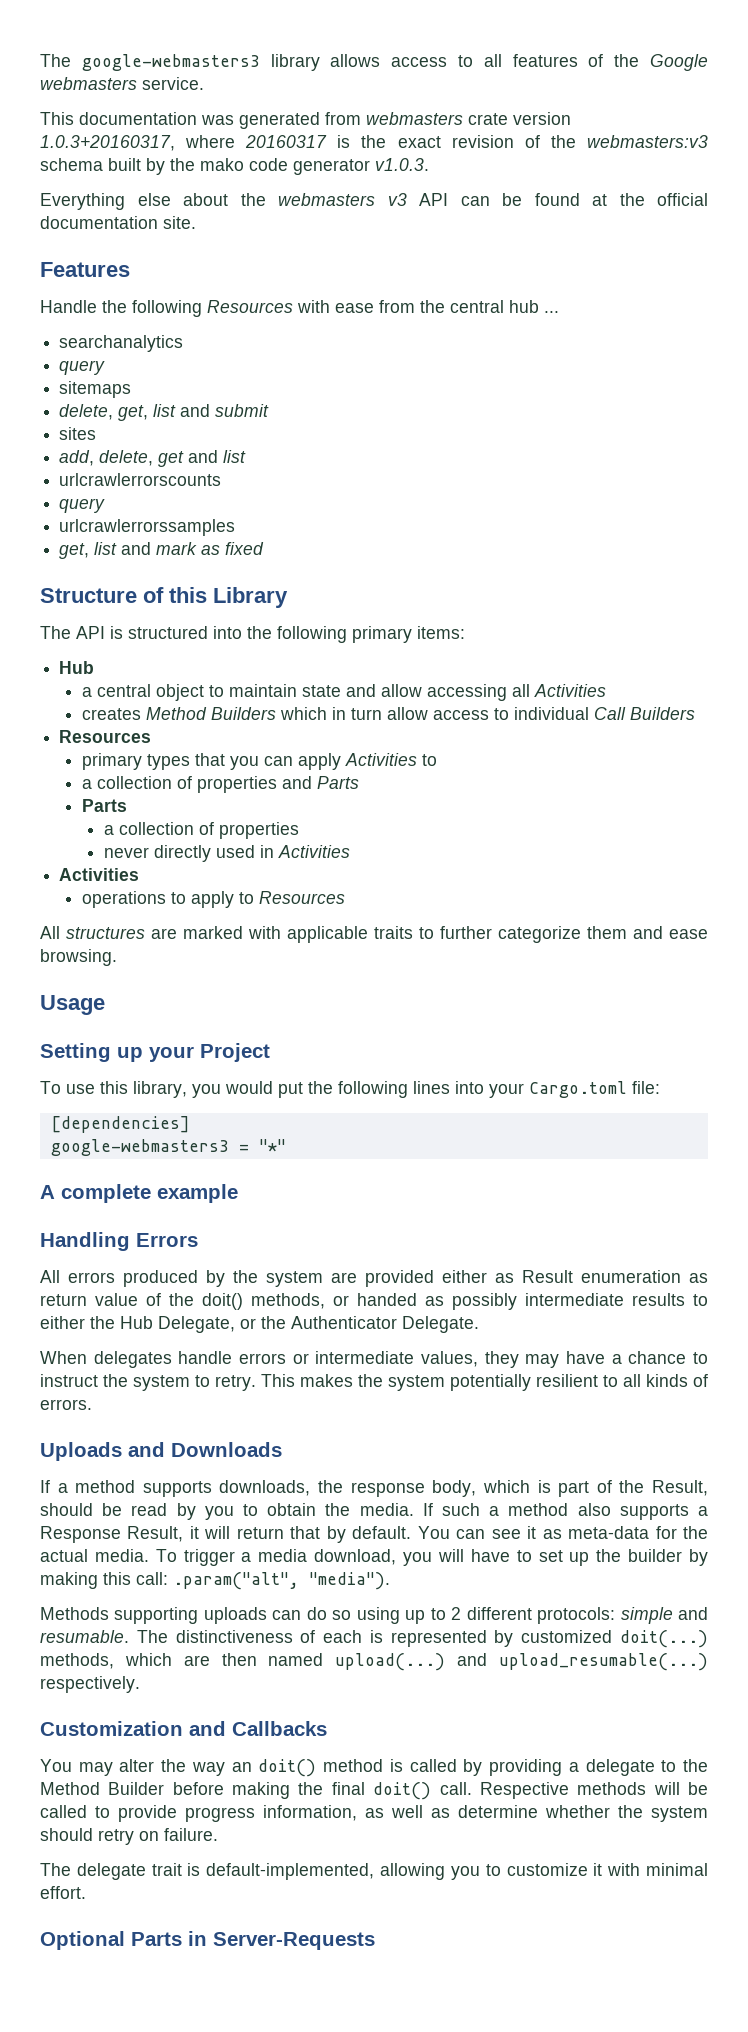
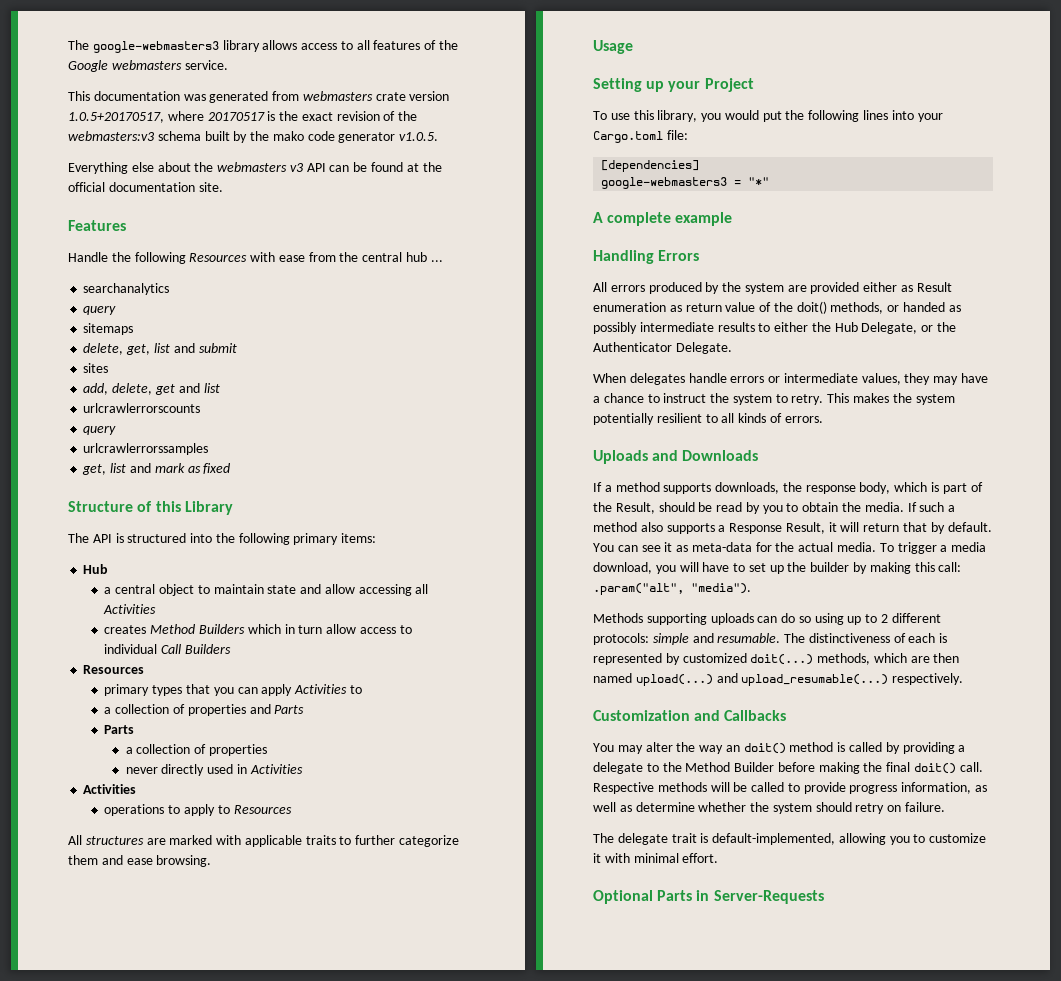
[40,135,328,151] 1.0.3+20160317, where 20160317 -> [68,111,265,123] 1.0.5+20170517, where 20170517
[375,158,429,171] v1.0.3. -> [399,132,439,141] v1.0.5.

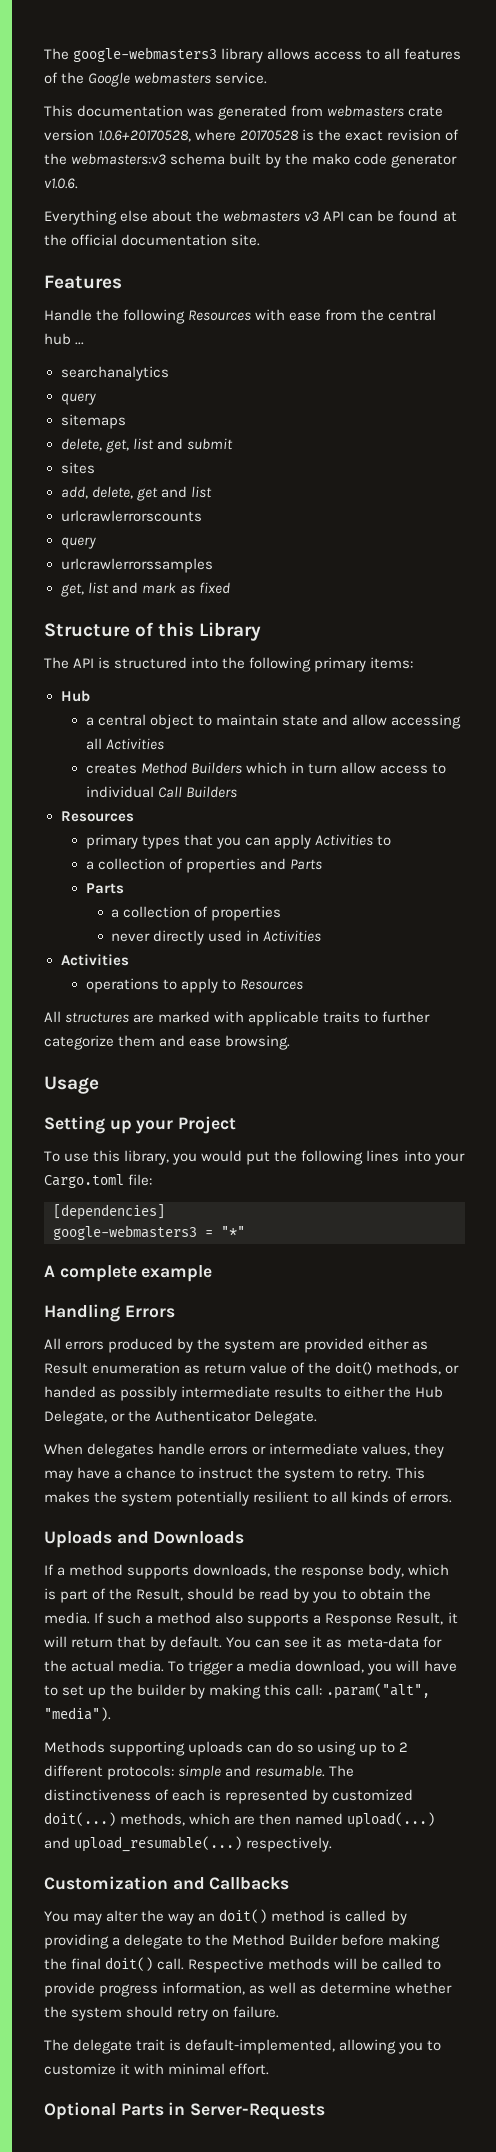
[68,111,265,123] 1.0.5+20170517, where 20170517 -> [98,129,300,142] 1.0.6+20170528, where 20170528
[399,132,439,141] v1.0.5. -> [44,178,78,189] v1.0.6.

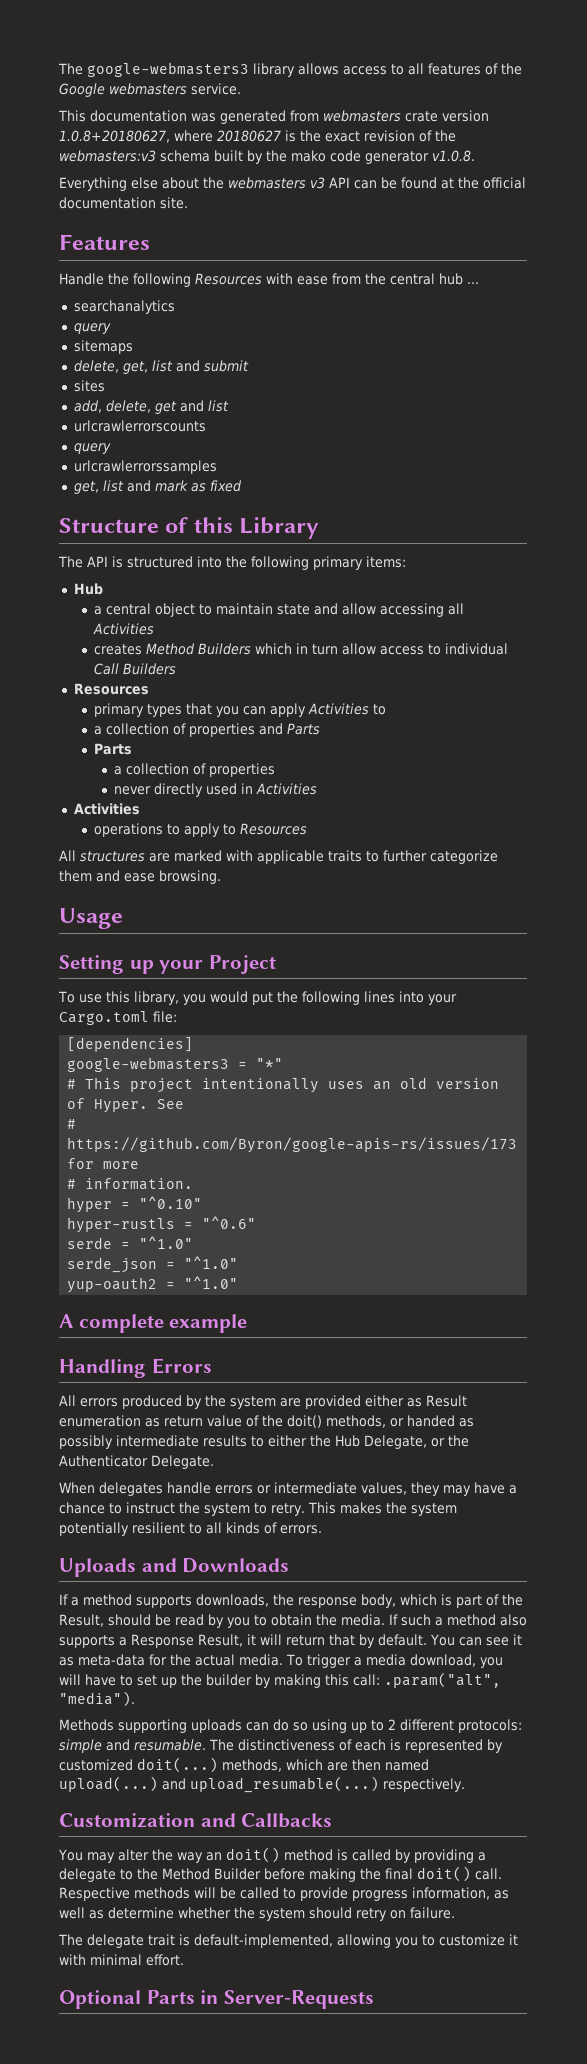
[98,129,300,142] 1.0.6+20170528, where 20170528 -> [59,130,281,143] 1.0.8+20180627, where 20180627
[44,178,78,189] v1.0.6. -> [432,150,475,162] v1.0.8.
(245, 1231) none -> [67,1077,500,1093] [67,1098,185,1113] [67,1119,77,1129] [67,1137,518,1153] [67,1158,140,1169] [67,1178,194,1190] [67,1196,203,1213] [67,1216,257,1233] [67,1236,194,1249] [67,1256,239,1273] [67,1276,239,1293] // # This project intentionally uses an old version of Hyper. See // # https://github.com/Byron/google-apis-rs/issues/173 for more // # information. // hyper = "^0.10" // hyper-rustls = "^0.6" // serde = "^1.0" // serde_json = "^1.0" // yup-oauth2 = "^1.0"

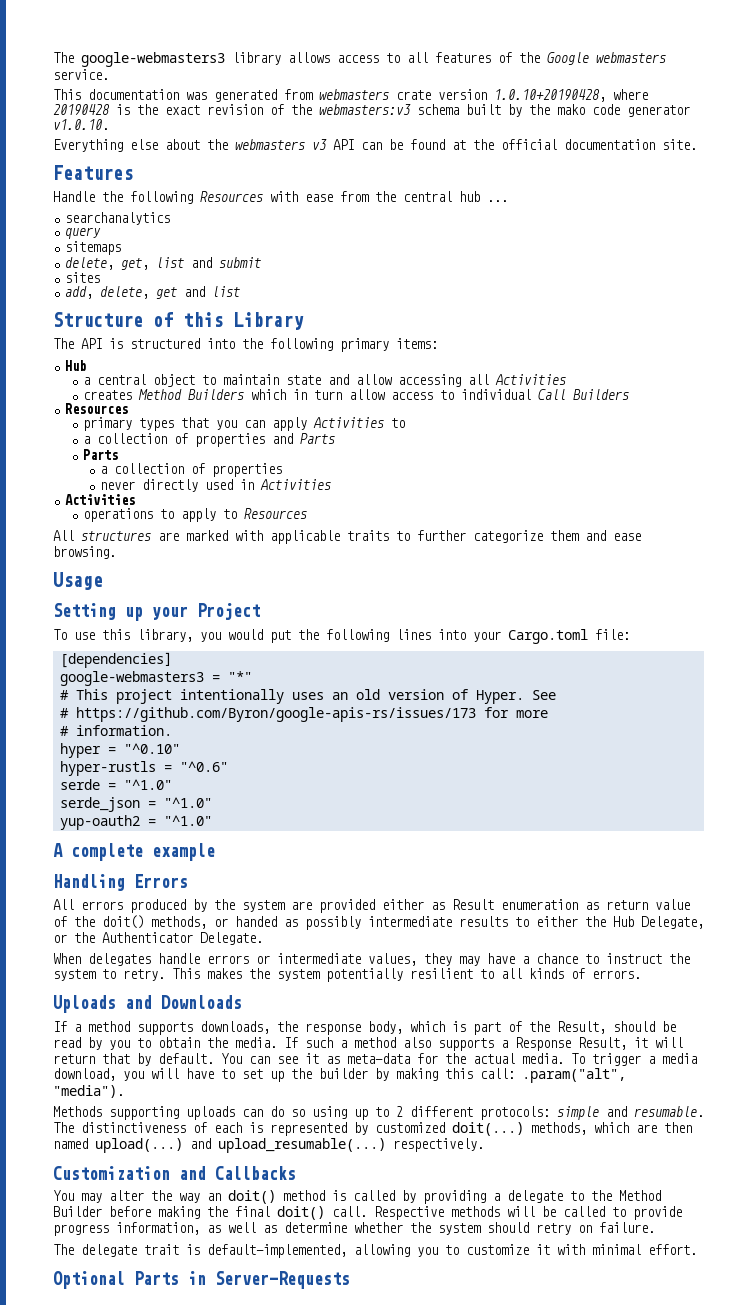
[59,130,281,143] 1.0.8+20180627, where 20180627 -> [494,89,648,102] [53,104,110,116] 1.0.10+20190428, where 20190428
[432,150,475,162] v1.0.8. -> [53,119,109,130] v1.0.10.
[73,420,206,432] [73,443,111,454] [73,460,217,474] [73,480,242,494] // urlcrawlerrorscounts // query // urlcrawlerrorssamples // get, list and mark as fixed -> (241, 291) none

